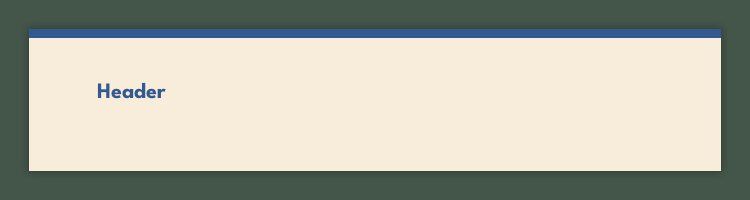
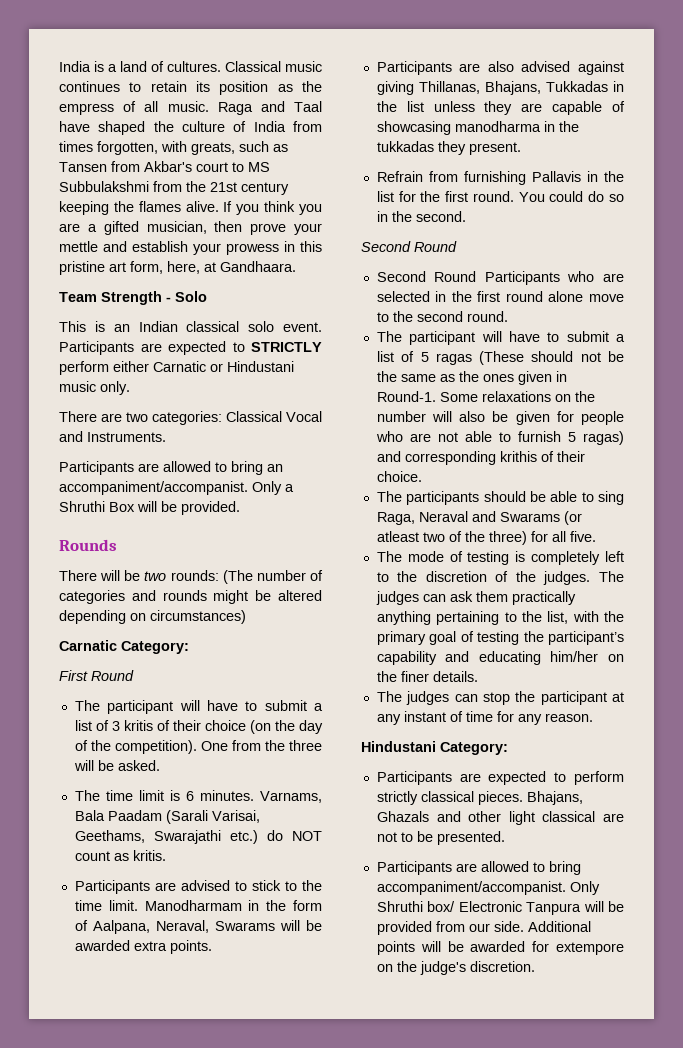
[97,82,166,99] Header -> [59,61,322,72] [59,81,322,95] [59,101,322,115] [59,121,322,135] [59,141,288,155] [59,161,270,172] [59,181,289,195] [59,201,322,215] [59,221,322,235] [59,241,322,255] [59,261,296,275] [59,291,207,305] [59,321,322,332] [59,341,322,355] [59,361,294,375] [59,381,130,395] [59,411,322,425] [59,431,166,442] [59,461,283,475] [59,481,294,495] [59,501,240,515] [59,539,117,551] [59,570,323,584] [59,590,322,604] [59,610,246,624] [59,640,189,654] [59,670,134,681] [74,700,323,714] [74,720,324,734] [74,740,322,754] [73,760,160,771] [74,790,322,803] [74,810,260,824] [74,830,322,844] [74,850,166,861] [74,880,322,894] [74,900,322,911] [74,920,322,934] [74,940,212,954] [376,61,624,75] [376,81,624,95] [376,101,625,115] [376,121,579,135] [376,141,521,155] [376,171,624,185] [376,191,624,202] [376,211,466,222] [361,241,457,252] [376,271,624,285] [376,291,624,302] [376,311,508,322] [376,331,625,345] [376,351,624,365] [376,371,567,385] [376,391,595,402] [376,411,624,425] [375,431,624,445] [376,451,585,465] [376,471,422,482] [376,491,624,505] [376,511,582,525] [376,531,596,545] [376,551,624,565] [376,571,624,585] [375,591,576,605] [376,611,624,625] [376,631,624,645] [376,651,624,665] [376,671,478,682] [376,691,624,705] [376,711,593,725] [361,741,508,755] [376,771,624,785] [376,791,583,805] [376,811,624,825] [376,831,505,845] [376,861,581,875] [376,881,600,895] [376,901,624,915] [376,921,591,935] [376,941,624,955] [376,961,535,975] India is a land of cultures. Classical music continues to retain its position as the empress of all music. Raga and Taal have shaped the culture of India from times forgotten, with greats, such as Tansen from Akbar's court to MS Subbulakshmi from the 21st century keeping the flames alive. If you think you are a gifted musician, then prove your mettle and establish your prowess in this pristine art form, here, at Gandhaara. // Team Strength - Solo // This is an Indian classical solo event. Participants are expected to STRICTLY perform either Carnatic or Hindustani music only. // There are two categories: Classical Vocal and Instruments. // Participants are allowed to bring an accompaniment/accompanist. Only a Shruthi Box will be provided. // Rounds // There will be two rounds: (The number of categories and rounds might be altered depending on circumstances) // Carnatic Category: // First Round // The participant will have to submit a list of 3 kritis of their choice (on the day of the competition). One from the three will be asked. // The time limit is 6 minutes. Varnams, Bala Paadam (Sarali Varisai, Geethams, Swarajathi etc.) do NOT count as kritis. // Participants are advised to stick to the time limit. Manodharmam in the form of Aalpana, Neraval, Swarams will be awarded extra points. // Participants are also advised against giving Thillanas, Bhajans, Tukkadas in the list unless they are capable of showcasing manodharma in the tukkadas they present. // Refrain from furnishing Pallavis in the list for the first round. You could do so in the second. // Second Round // Second Round Participants who are selected in the first round alone move to the second round. // The participant will have to submit a list of 5 ragas (These should not be the same as the ones given in Round-1. Some relaxations on the number will also be given for people who are not able to furnish 5 ragas) and corresponding krithis of their choice. // The participants should be able to sing Raga, Neraval and Swarams (or atleast two of the three) for all five. // The mode of testing is completely left to the discretion of the judges. The judges can ask them practically anything pertaining to the list, with the primary goal of testing the participant’s capability and educating him/her on the finer details. // The judges can stop the participant at any instant of time for any reason. // Hindustani Category: // Participants are expected to perform strictly classical pieces. Bhajans, Ghazals and other light classical are not to be presented. // Participants are allowed to bring accompaniment/accompanist. Only Shruthi box/ Electronic Tanpura will be provided from our side. Additional points will be awarded for extempore on the judge's discretion.

